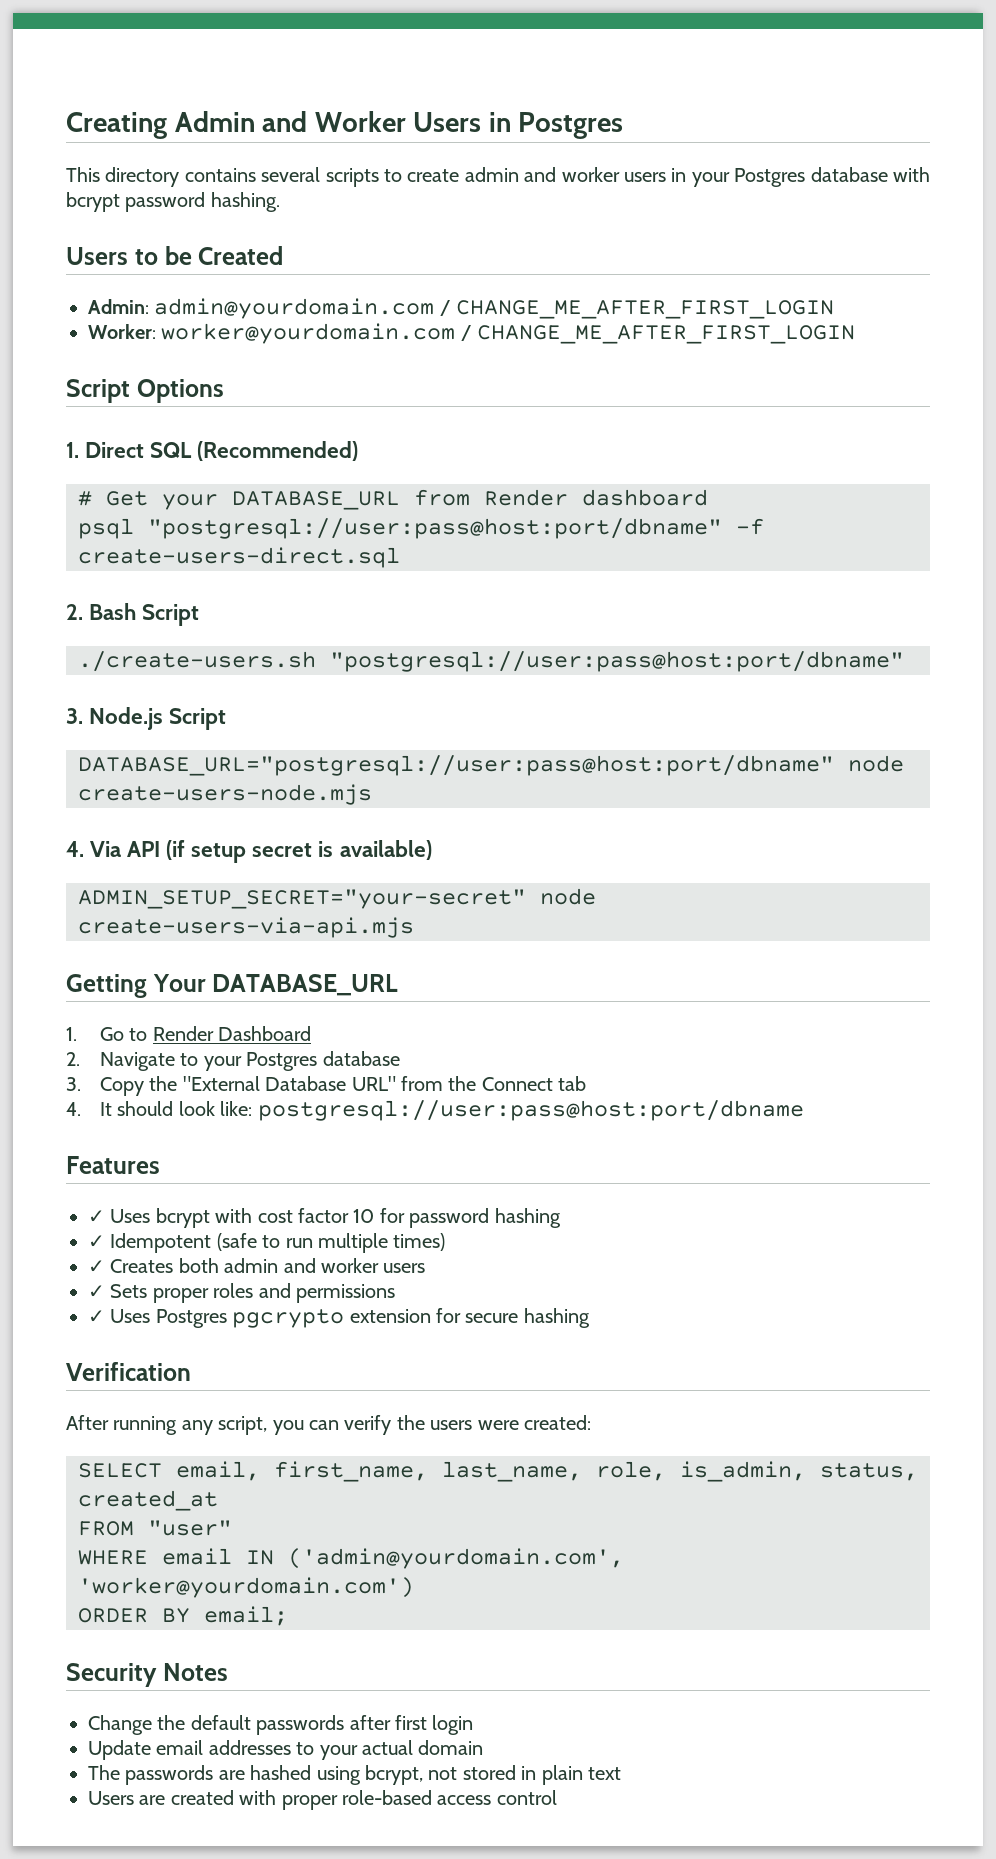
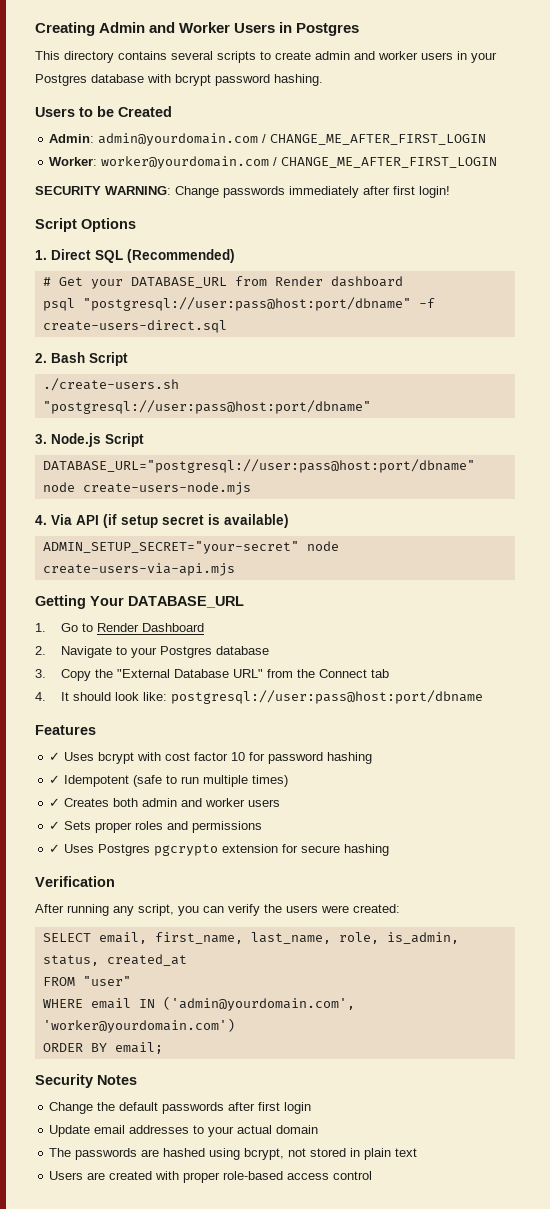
(856, 334) none -> [35,186,450,198] // SECURITY WARNING: Change passwords immediately after first login!

